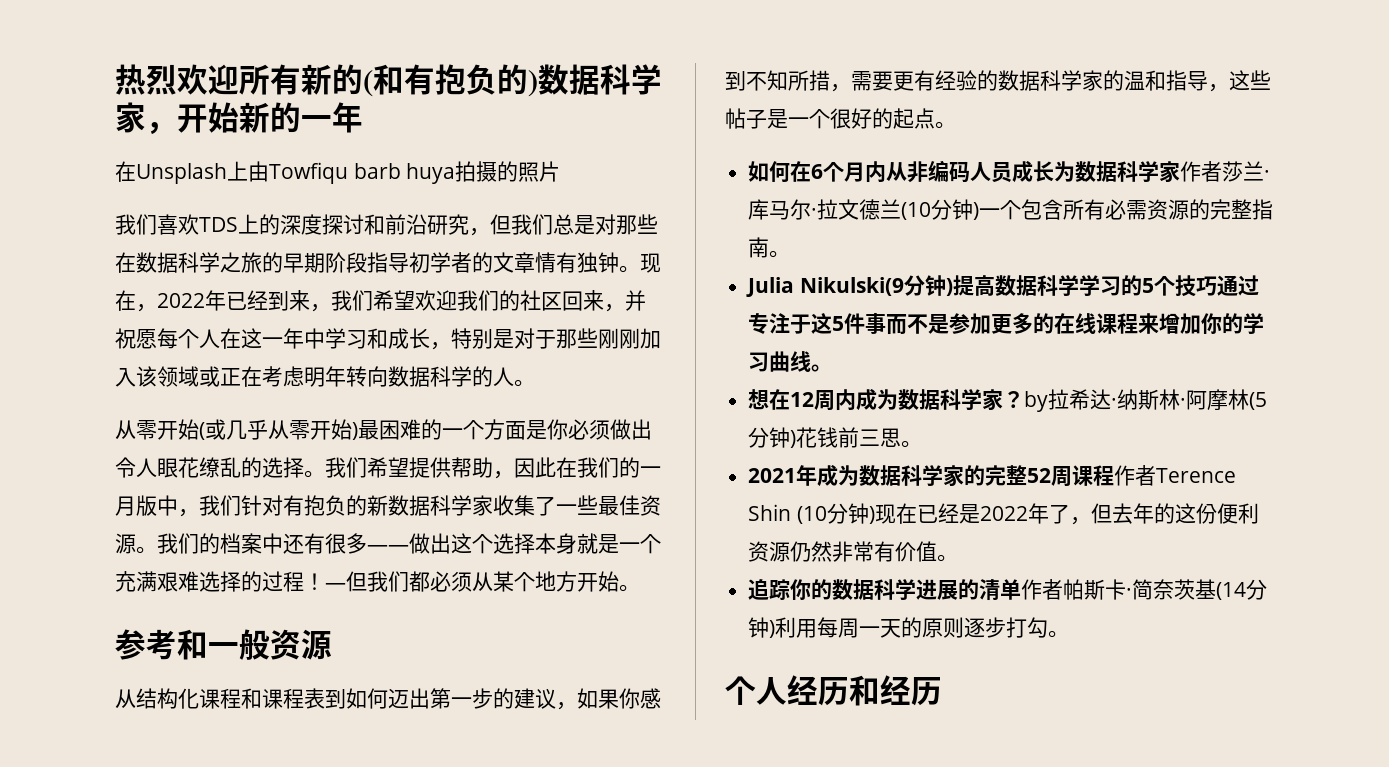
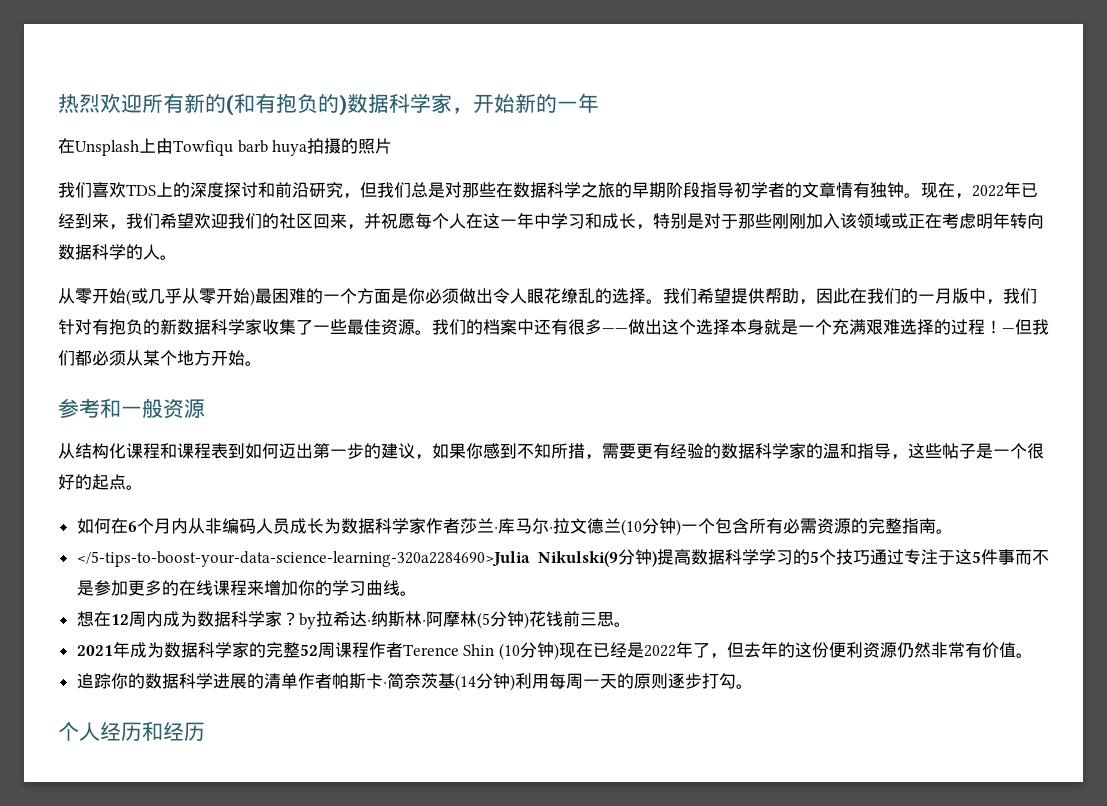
[746,277,795,297] Julia -> [76,551,530,567] </5-tips-to-boost-your-data-science-learning-320a2284690>Julia

